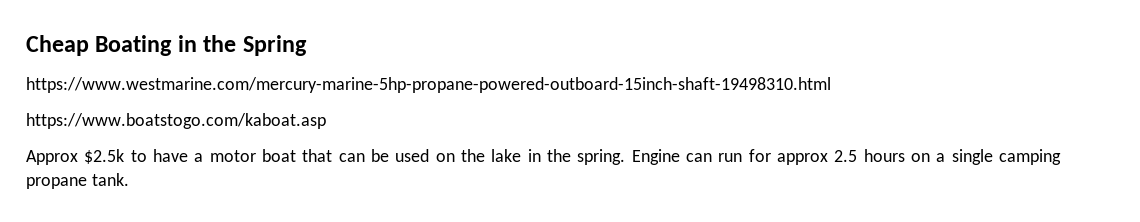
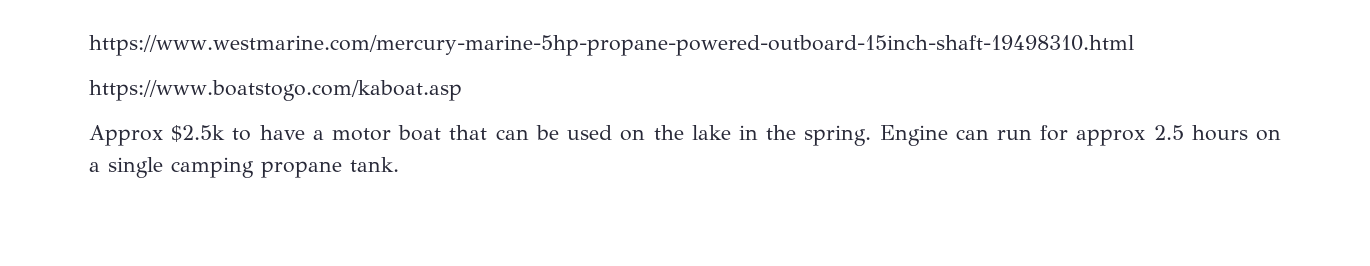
[26,35,307,56] Cheap Boating in the Spring // -> (89, 45) none

